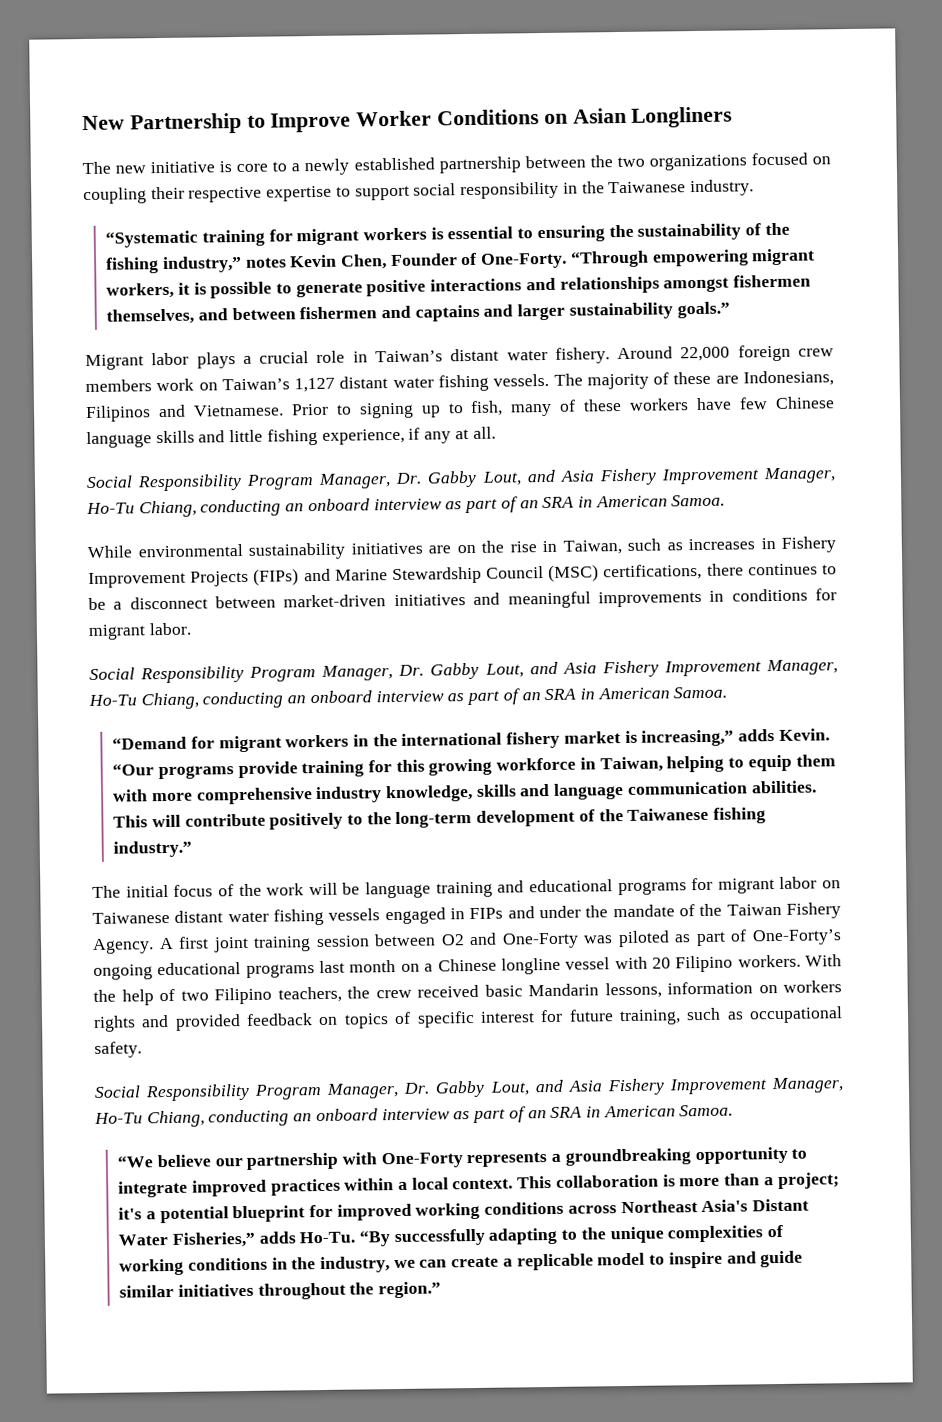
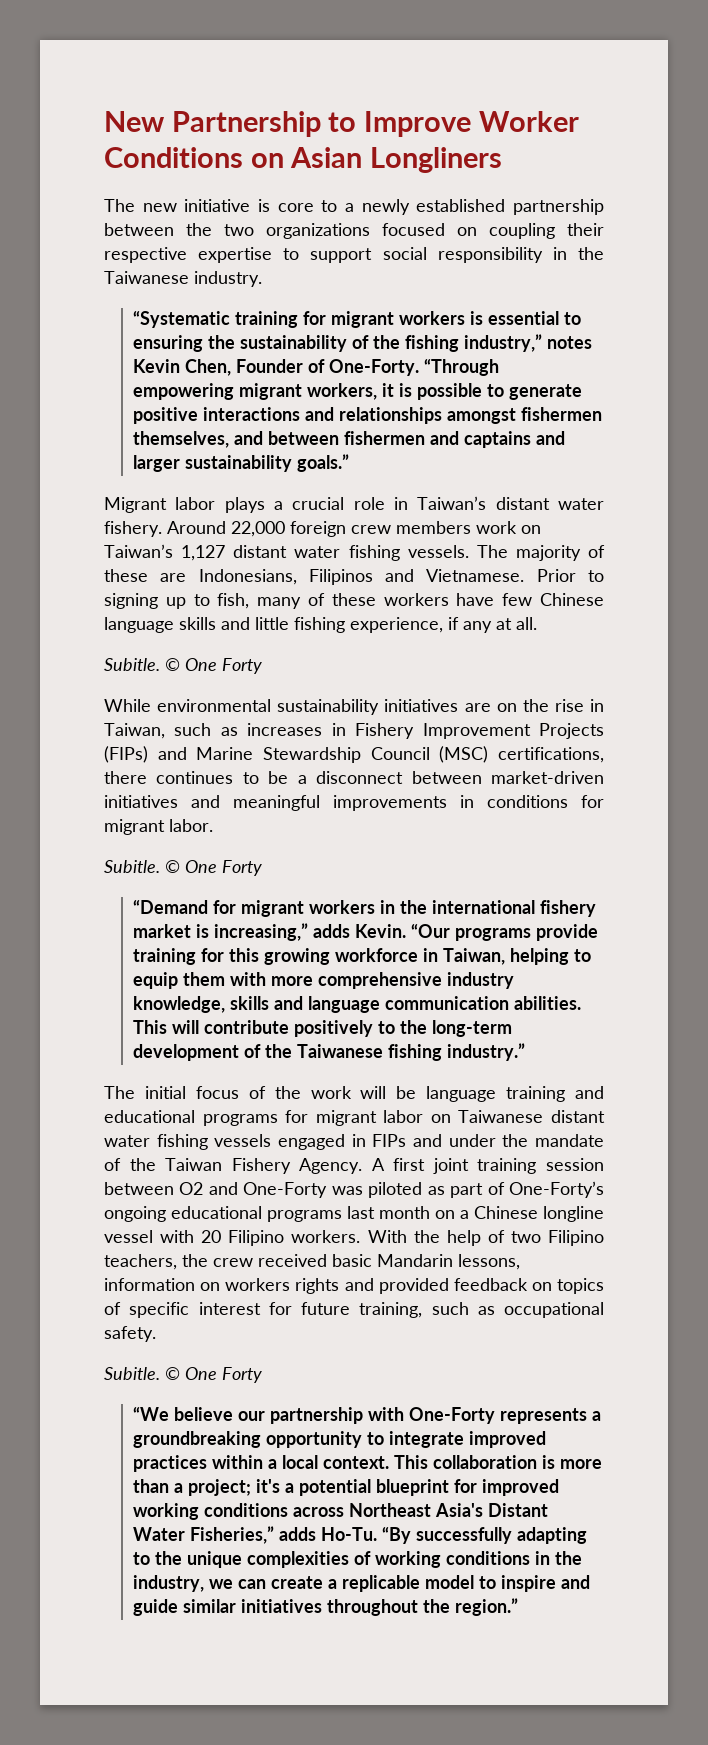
[86,467,836,492] [86,494,726,518] Social Responsibility Program Manager, Dr. Gabby Lout, and Asia Fishery Improvement Manager, Ho-Tu Chiang, conducting an onboard interview as part of an SRA in American Samoa. -> [104,658,262,674] Subitle. © One Forty
[89,659,838,684] [88,686,728,710] Social Responsibility Program Manager, Dr. Gabby Lout, and Asia Fishery Improvement Manager, Ho-Tu Chiang, conducting an onboard interview as part of an SRA in American Samoa. -> [104,860,262,876] Subitle. © One Forty
[94,1077,844,1102] [94,1104,734,1128] Social Responsibility Program Manager, Dr. Gabby Lout, and Asia Fishery Improvement Manager, Ho-Tu Chiang, conducting an onboard interview as part of an SRA in American Samoa. -> [104,1367,262,1383] Subitle. © One Forty

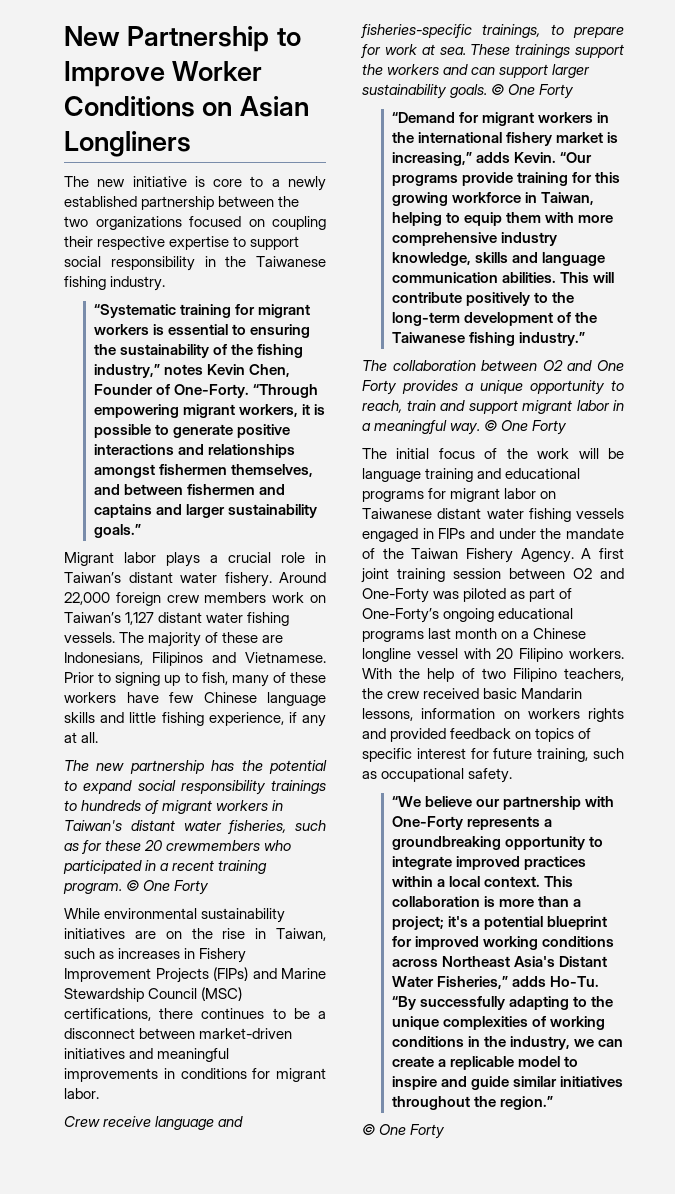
(189, 277) none -> [64,276,106,290] fishing
[104,658,160,671] Subitle. -> [64,760,327,774] [64,780,326,795] [64,800,284,814] [64,820,326,834] [64,840,292,854] [63,860,268,874] [63,883,122,894] The new partnership has the potential to expand social responsibility trainings to hundreds of migrant workers in Taiwan's distant water fisheries, such as for these 20 crewmembers who participated in a recent training program.
[104,860,160,873] Subitle. -> [64,1116,244,1130] [360,24,624,38] [360,44,624,58] [362,64,591,78] [362,84,488,99] Crew receive language and fisheries-specific trainings, to prepare for work at sea. These trainings support the workers and can support larger sustainability goals.
(526, 1052) none -> [362,360,624,371] [362,380,624,395] [362,400,624,414] [362,420,568,435] // The collaboration between O2 and One Forty provides a unique opportunity to reach, train and support migrant labor in a meaningful way. © One Forty
[104,1367,262,1383] // Subitle. © One Forty -> (513, 775) none
(519, 1607) none -> [362,1124,446,1139] // © One Forty

